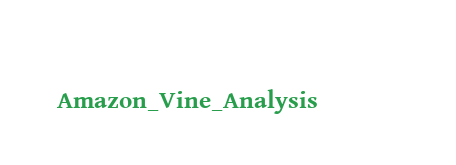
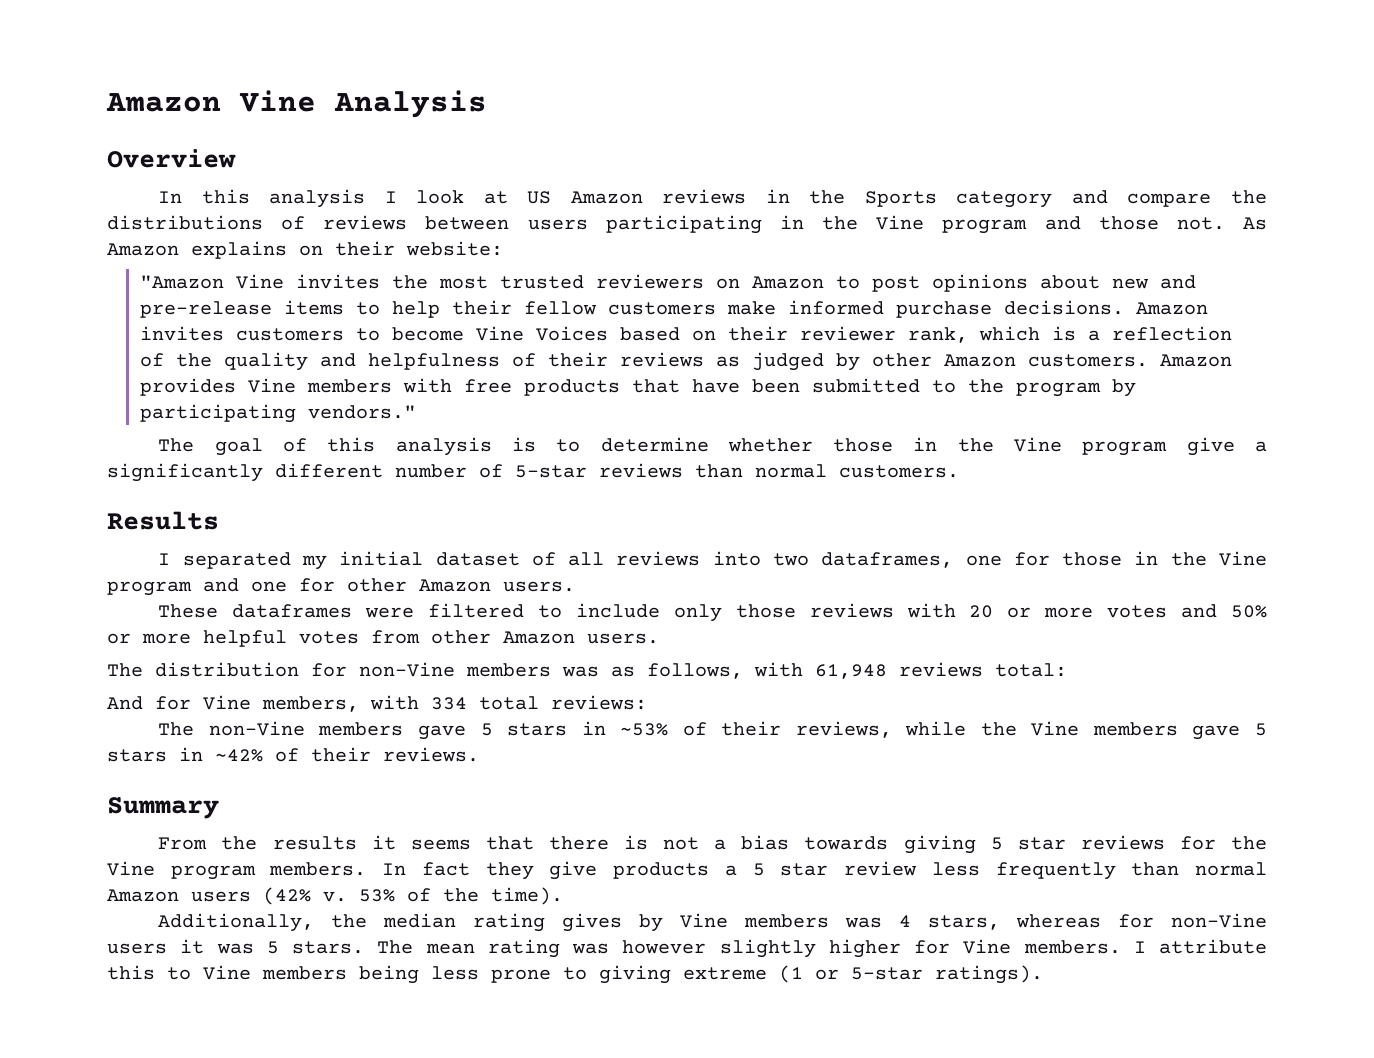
[57,89,318,114] Amazon_Vine_Analysis -> [106,90,487,118] [107,149,236,168] [158,189,1267,208] [107,215,1268,234] [107,241,503,259] [140,274,1197,292] [140,300,1209,318] [140,326,1233,343] [140,352,1233,371] [140,378,1137,397] [140,404,417,423] [158,437,1267,456] [107,463,959,482] [107,511,219,530] [158,551,1267,570] [107,578,575,596] [158,603,1268,622] [107,630,659,647] [107,662,1067,679] [107,695,647,712] [158,721,1267,740] [107,747,479,762] [107,797,219,819] [158,835,1267,854] [107,861,1268,880] [107,887,563,905] [158,913,1268,932] [107,939,1267,958] [107,965,1043,984] Amazon Vine Analysis // Overview // In this analysis I look at US Amazon reviews in the Sports category and compare the distributions of reviews between users participating in the Vine program and those not. As Amazon explains on their website: // "Amazon Vine invites the most trusted reviewers on Amazon to post opinions about new and pre-release items to help their fellow customers make informed purchase decisions. Amazon invites customers to become Vine Voices based on their reviewer rank, which is a reflection of the quality and helpfulness of their reviews as judged by other Amazon customers. Amazon provides Vine members with free products that have been submitted to the program by participating vendors." // The goal of this analysis is to determine whether those in the Vine program give a significantly different number of 5-star reviews than normal customers. // Results // I separated my initial dataset of all reviews into two dataframes, one for those in the Vine program and one for other Amazon users. // These dataframes were filtered to include only those reviews with 20 or more votes and 50% or more helpful votes from other Amazon users. // The distribution for non-Vine members was as follows, with 61,948 reviews total: // And for Vine members, with 334 total reviews: // The non-Vine members gave 5 stars in ~53% of their reviews, while the Vine members gave 5 stars in ~42% of their reviews. // Summary // From the results it seems that there is not a bias towards giving 5 star reviews for the Vine program members. In fact they give products a 5 star review less frequently than normal Amazon users (42% v. 53% of the time). // Additionally, the median rating gives by Vine members was 4 stars, whereas for non-Vine users it was 5 stars. The mean rating was however slightly higher for Vine members. I attribute this to Vine members being less prone to giving extreme (1 or 5-star ratings).

